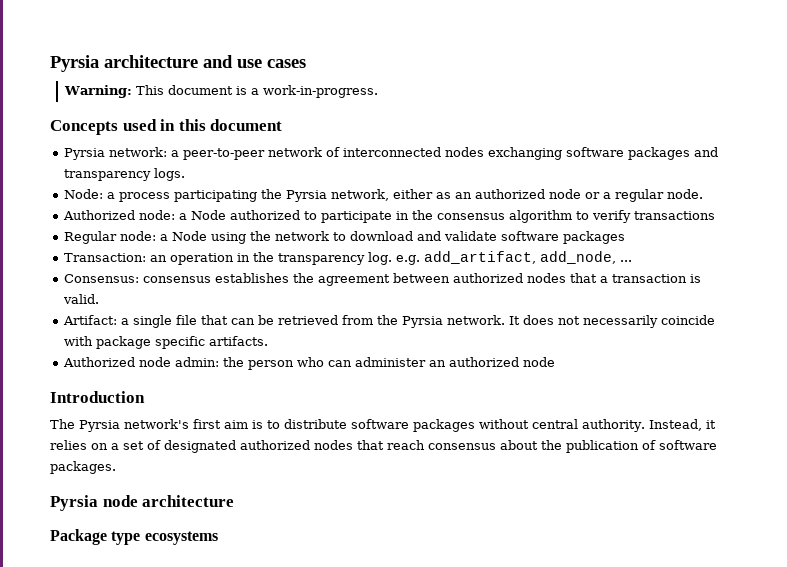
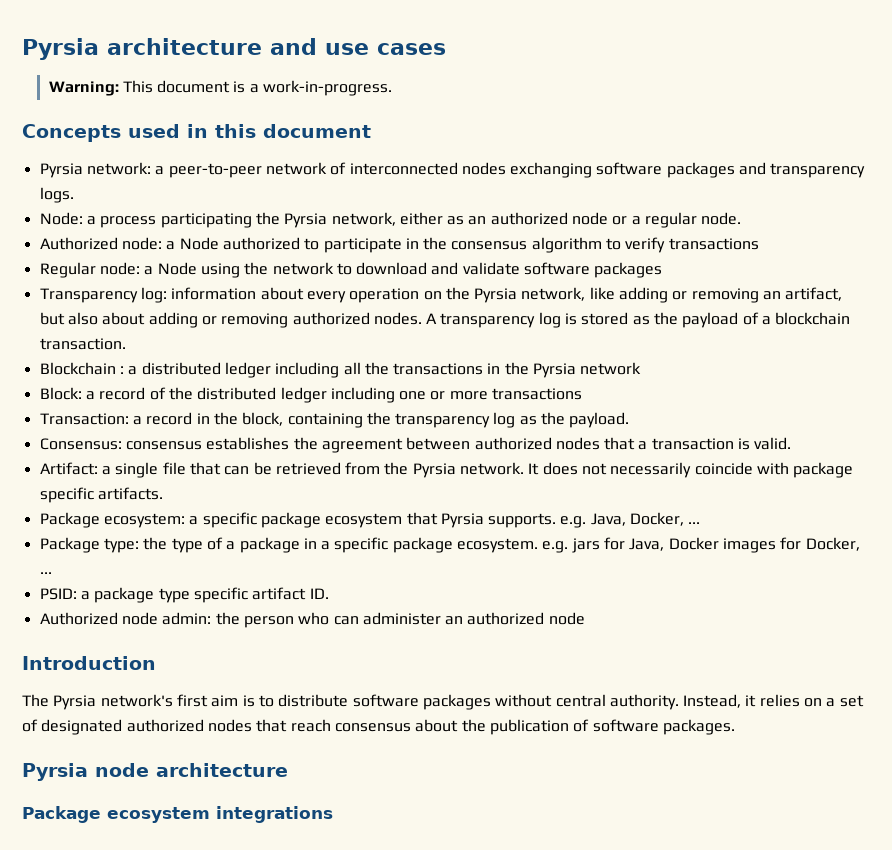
[64,251,633,265] Transaction: an operation in the transparency log. e.g. add_artifact, add_node, ... -> [39,287,843,303] [39,312,851,328] [39,338,126,350] [39,362,642,378] [39,387,583,403] [39,412,630,428] Transparency log: information about every operation on the Pyrsia network, like adding or removing an artifact, but also about adding or removing authorized nodes. A transparency log is stored as the payload of a blockchain transaction. // Blockchain : a distributed ledger including all the transactions in the Pyrsia network // Block: a record of the distributed ledger including one or more transactions // Transaction: a record in the block, containing the transparency log as the payload.
(269, 341) none -> [39,512,701,528] [39,537,860,553] [39,572,52,574] [39,587,329,603] // Package ecosystem: a specific package ecosystem that Pyrsia supports. e.g. Java, Docker, ... // Package type: the type of a package in a specific package ecosystem. e.g. jars for Java, Docker images for Docker, ... // PSID: a package type specific artifact ID.
[111,531,218,545] type ecosystems -> [107,806,333,823] ecosystem integrations

